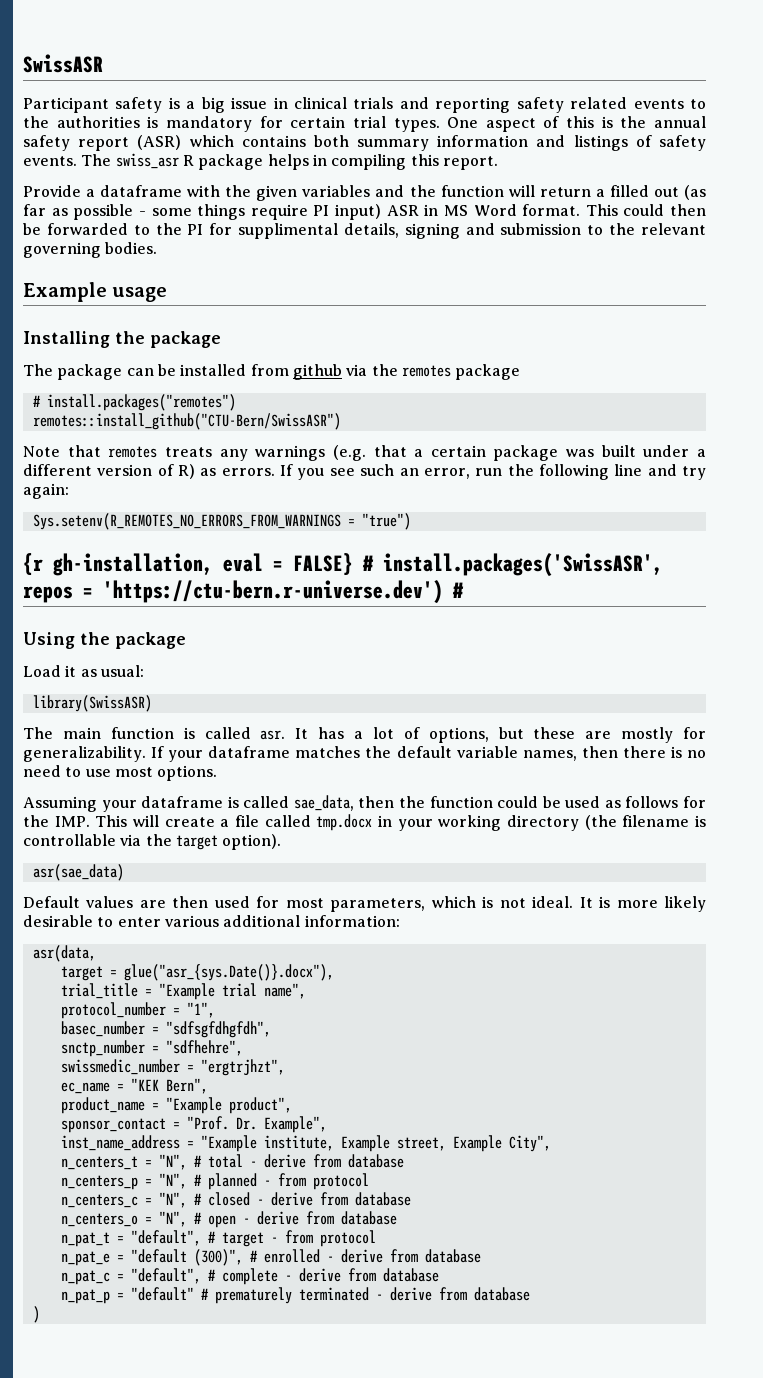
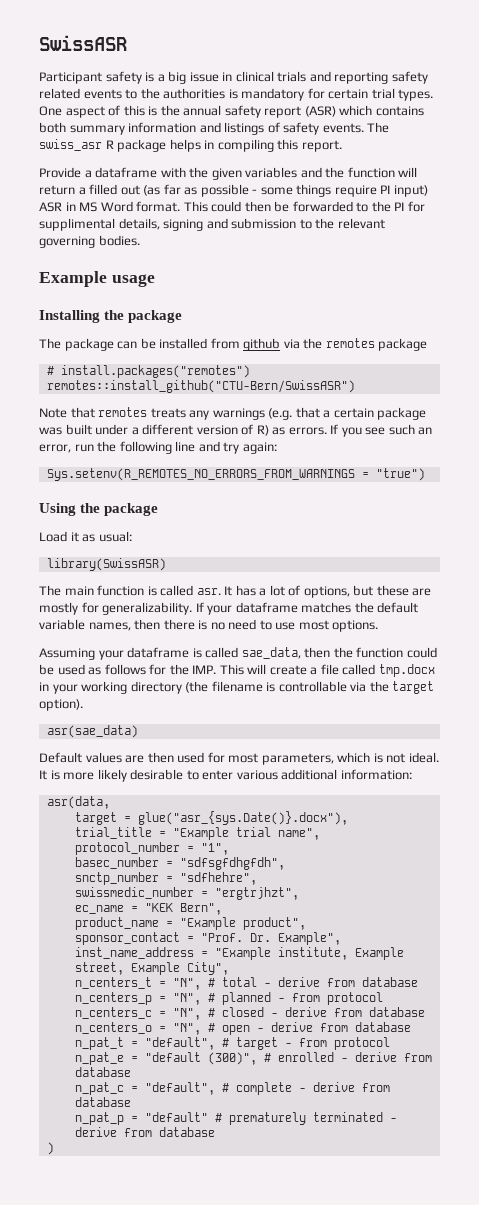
[23,553,663,577] [23,580,464,604] // {r gh-installation, eval = FALSE} # install.packages('SwissASR', repos = 'https://ctu-bern.r-universe.dev') # -> (425, 474) none

